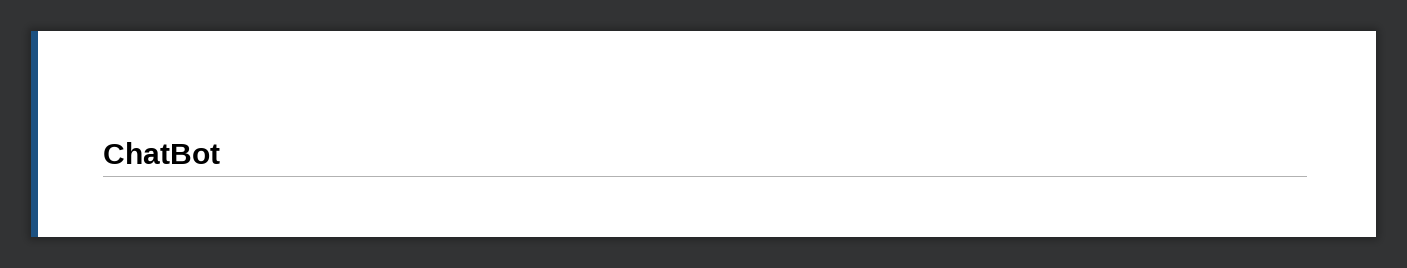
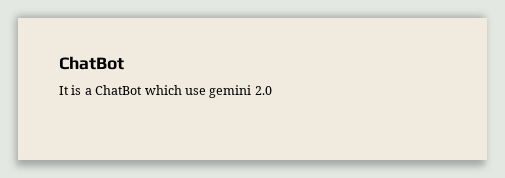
[103,142,220,164] ChatBot -> [59,56,124,70] [59,85,272,98] ChatBot // It is a ChatBot which use gemini 2.0

